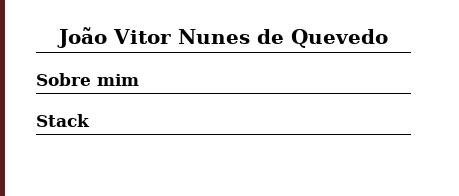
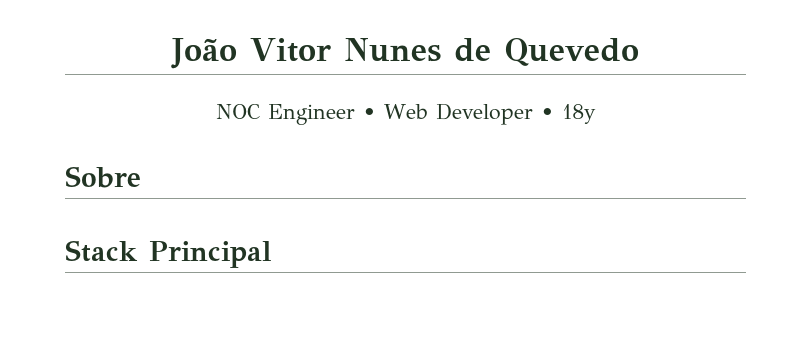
(388, 38) none -> [215,103,596,125] // NOC Engineer • Web Developer • 18y
[97,74,139,86] mim -> (141, 177) none
(90, 120) none -> [149,241,271,268] Principal

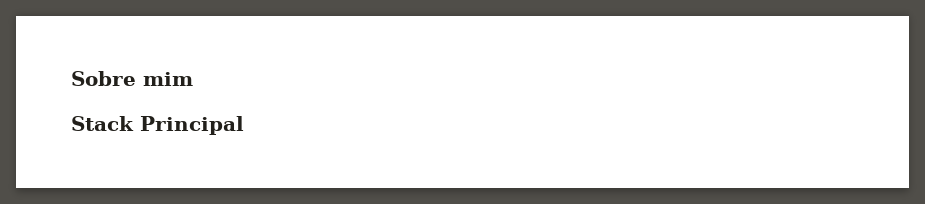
[171,38,639,69] [215,103,596,125] João Vitor Nunes de Quevedo // NOC Engineer • Web Developer • 18y // -> (71, 78) none
(141, 177) none -> [143,72,193,86] mim

